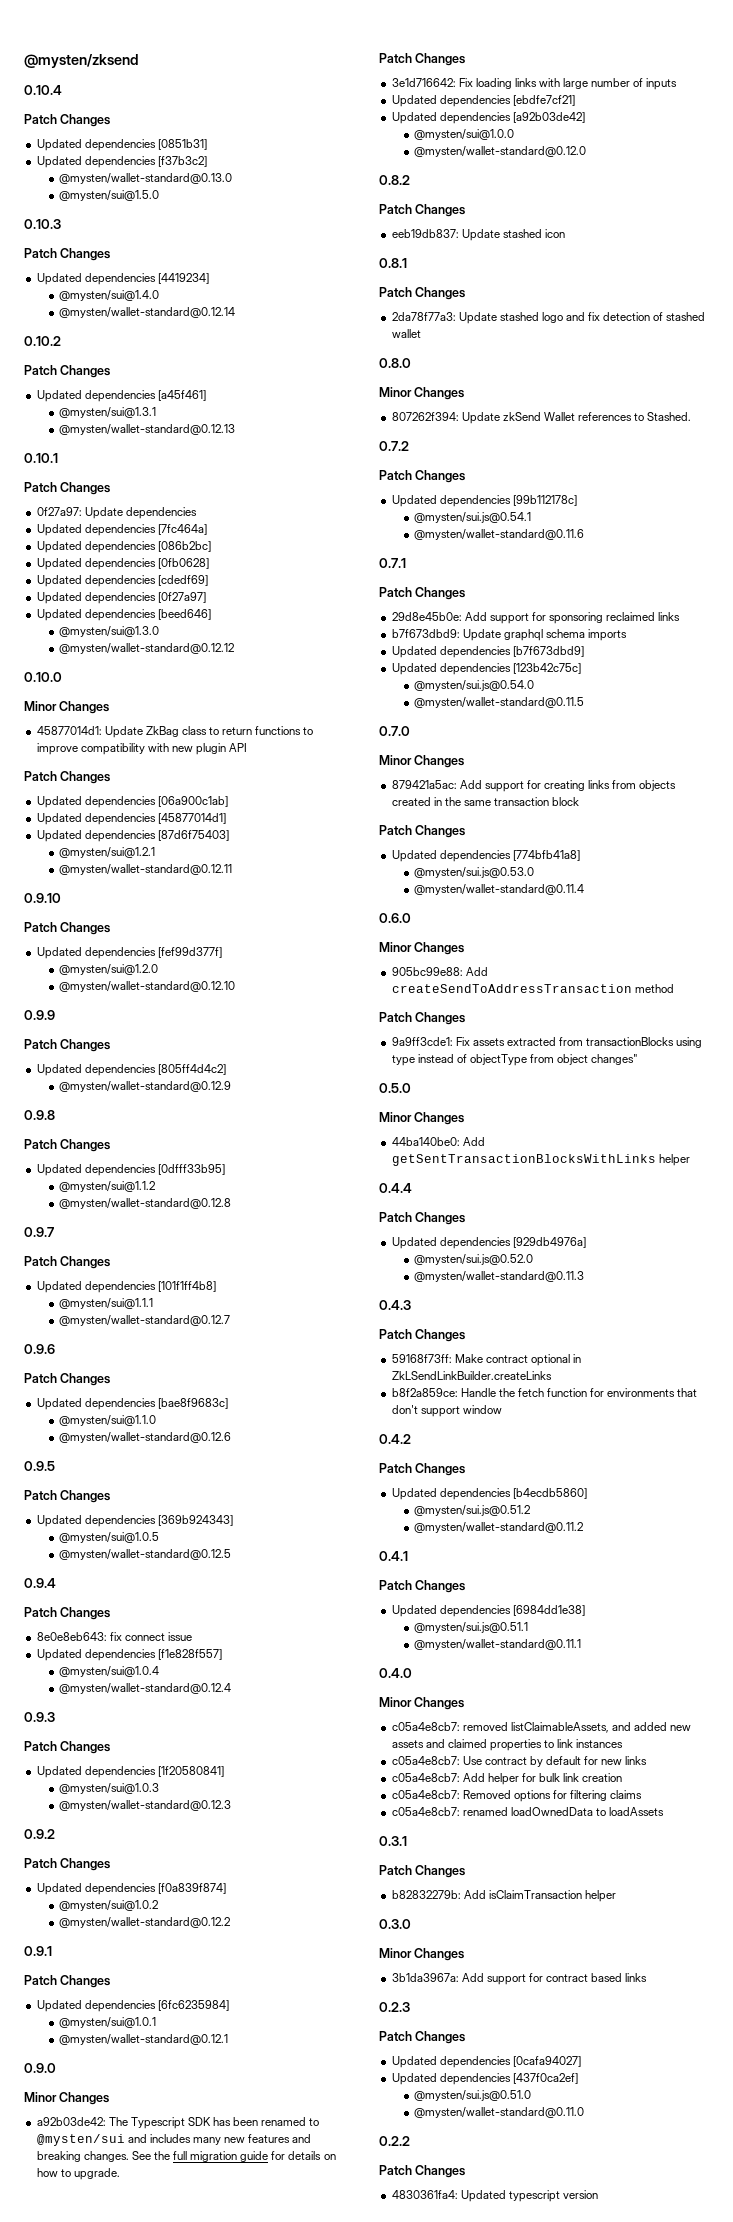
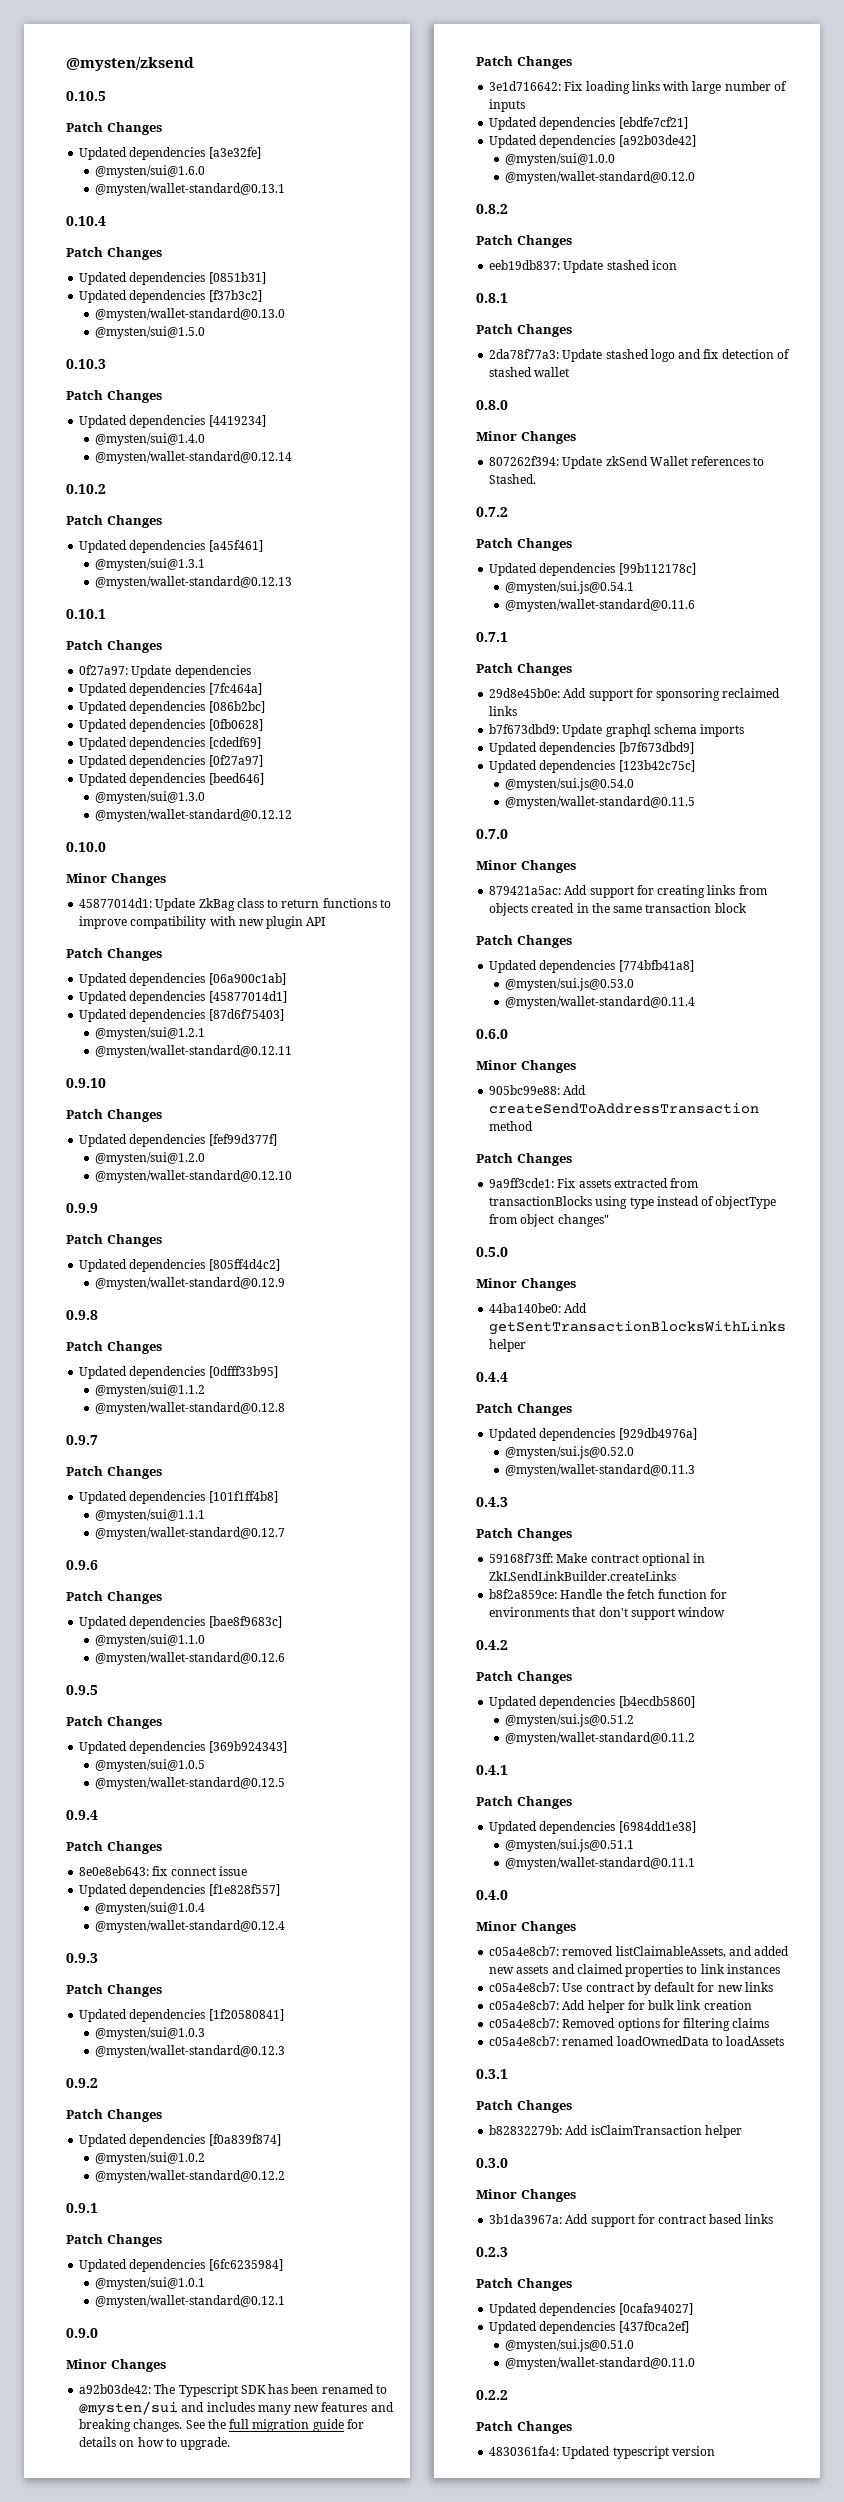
(139, 61) none -> [66,91,106,101] [66,122,162,135] [79,147,261,160] [94,165,205,178] [94,183,285,196] // 0.10.5 // Patch Changes // Updated dependencies [a3e32fe] // @mysten/sui@1.6.0 // @mysten/wallet-standard@0.13.1

